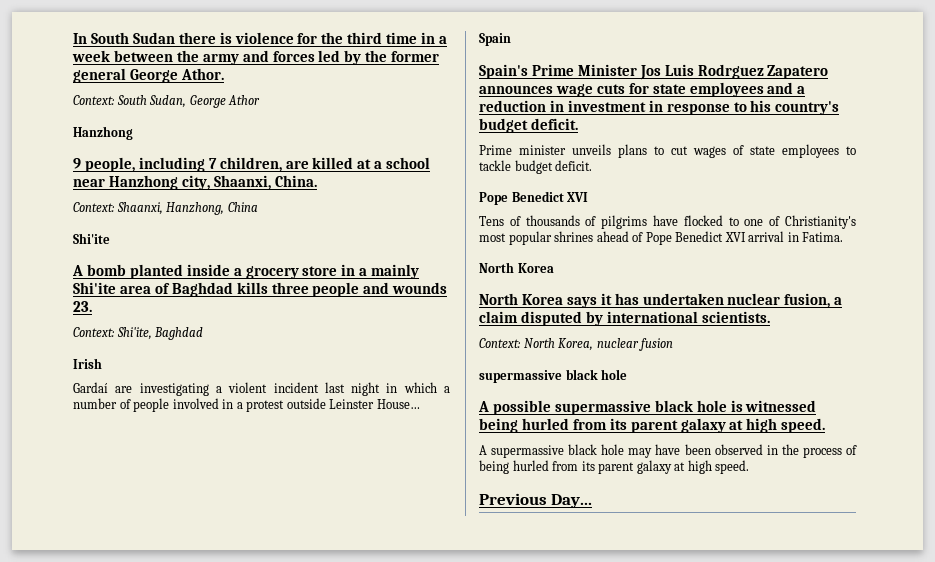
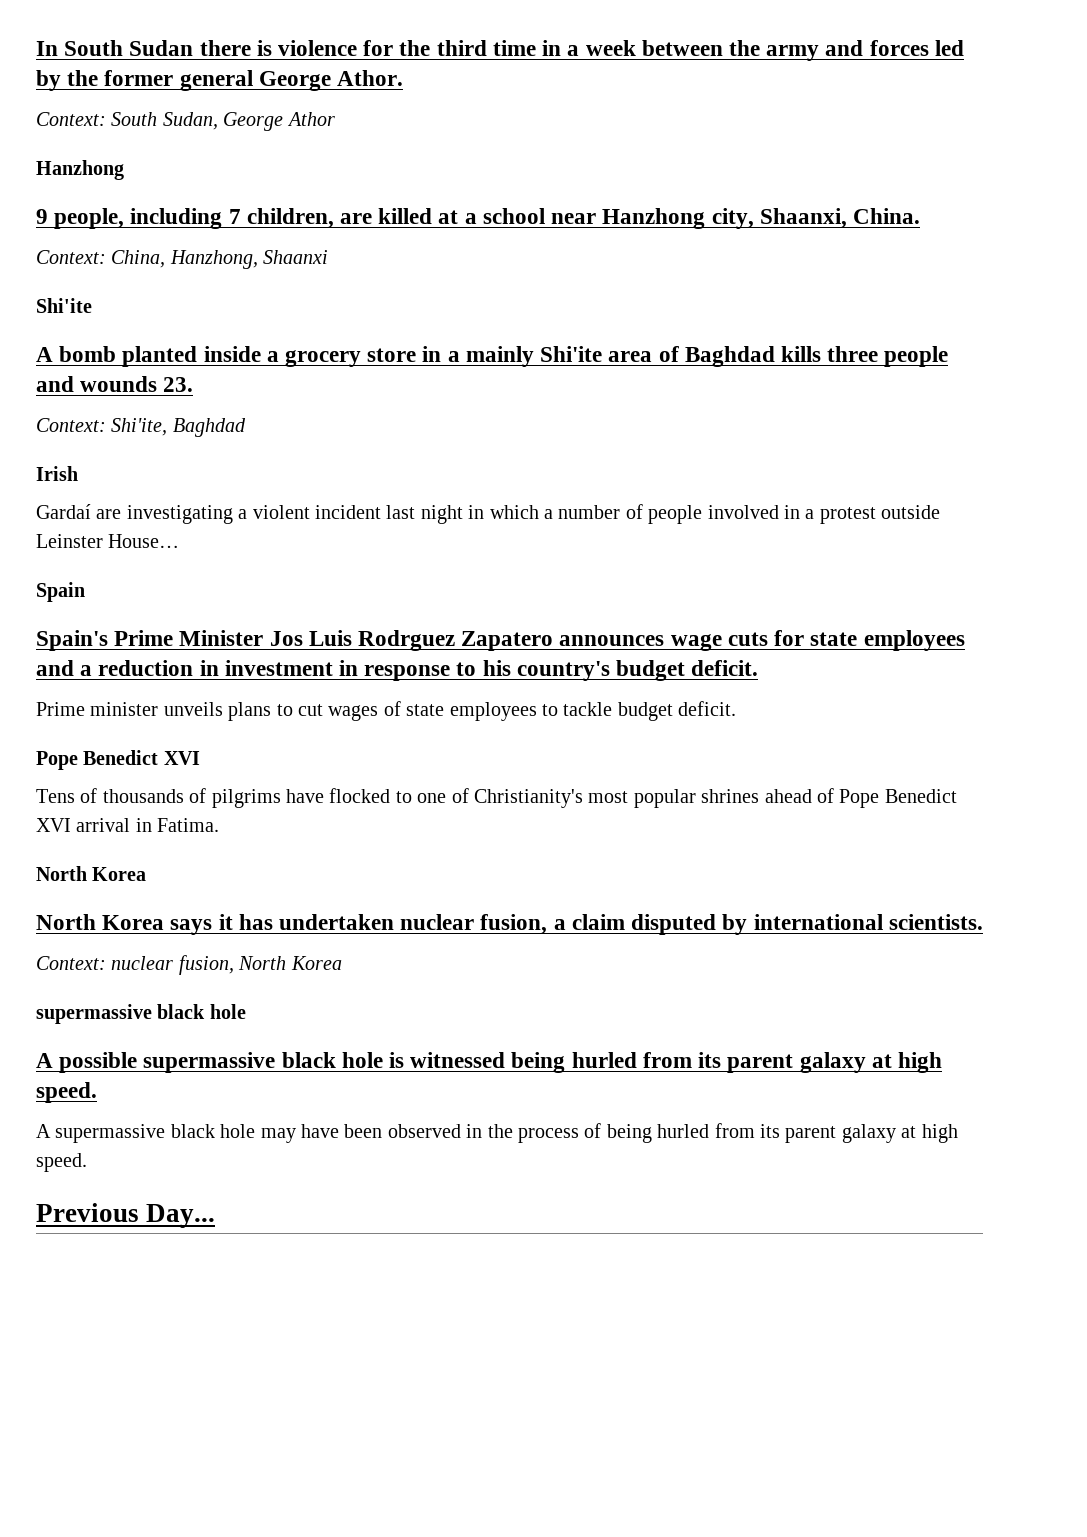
[116,202,258,215] Shaanxi, Hanzhong, China -> [111,250,329,269] China, Hanzhong, Shaanxi
[523,338,674,351] North Korea, nuclear fusion -> [111,955,342,975] nuclear fusion, North Korea

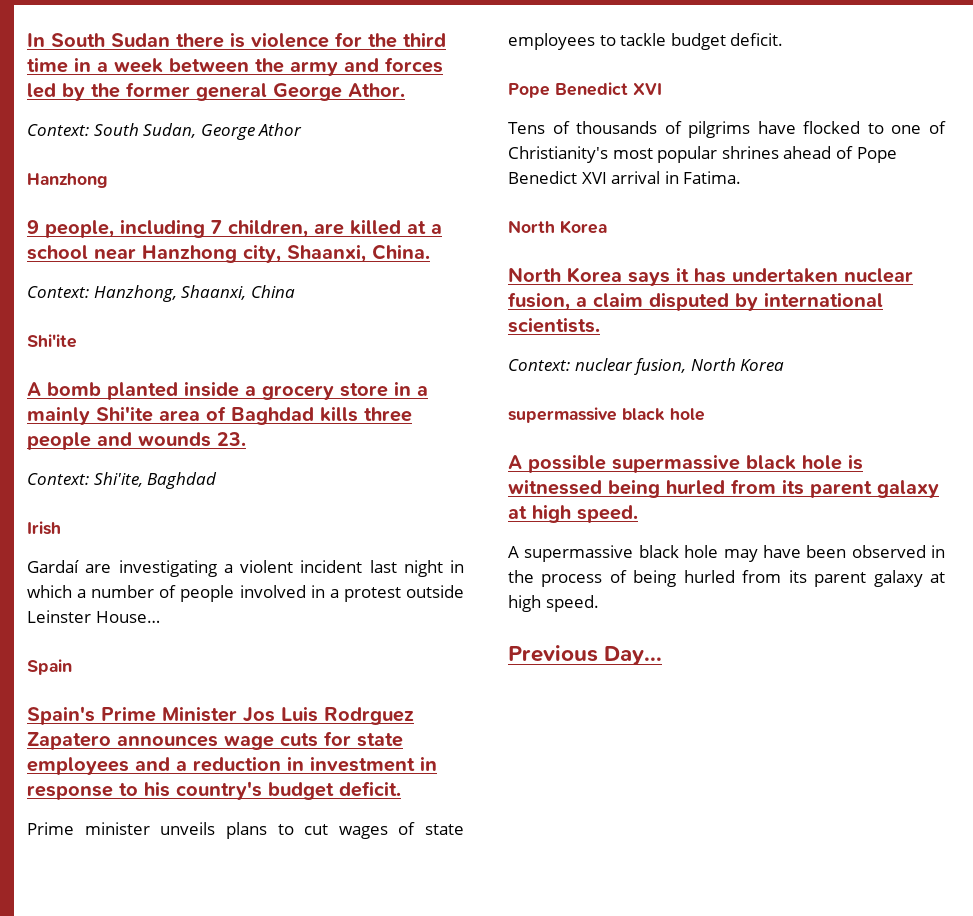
[111,250,329,269] China, Hanzhong, Shaanxi -> [93,285,295,302] Hanzhong, Shaanxi, China

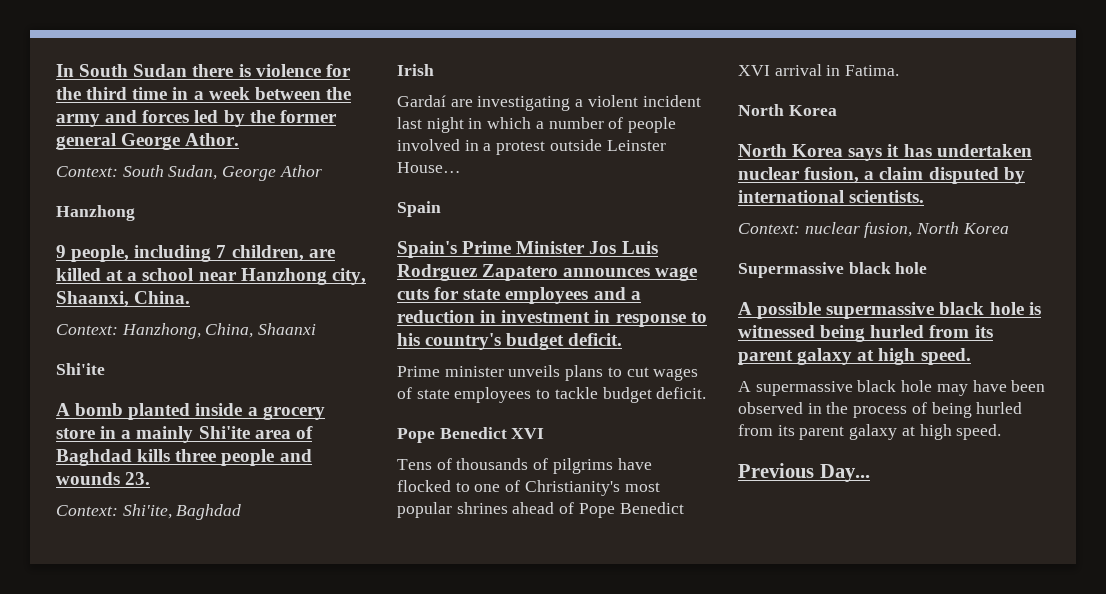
[181,285,295,300] Shaanxi, China -> [205,323,317,338] China, Shaanxi
[508,407,617,423] supermassive -> [738,262,844,278] Supermassive

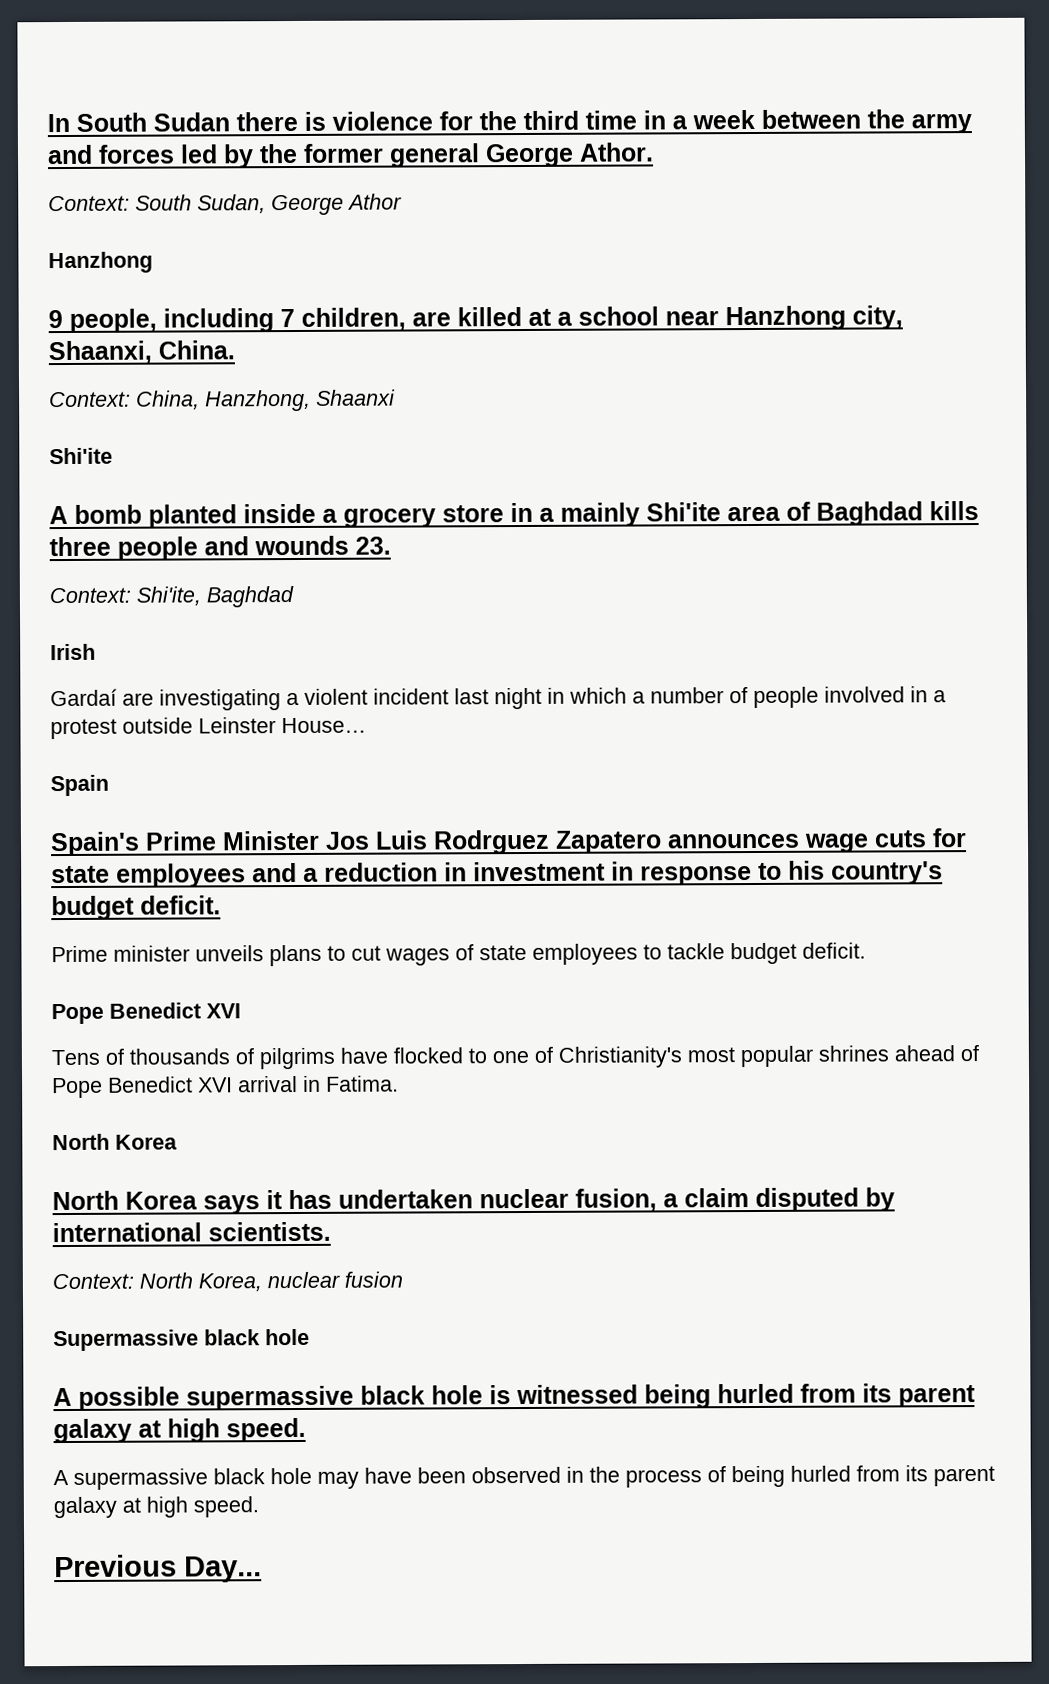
[121,323,254,339] Hanzhong, China, -> [136,389,311,412] China, Hanzhong,
[804,222,1009,238] nuclear fusion, North Korea -> [139,1271,403,1292] North Korea, nuclear fusion

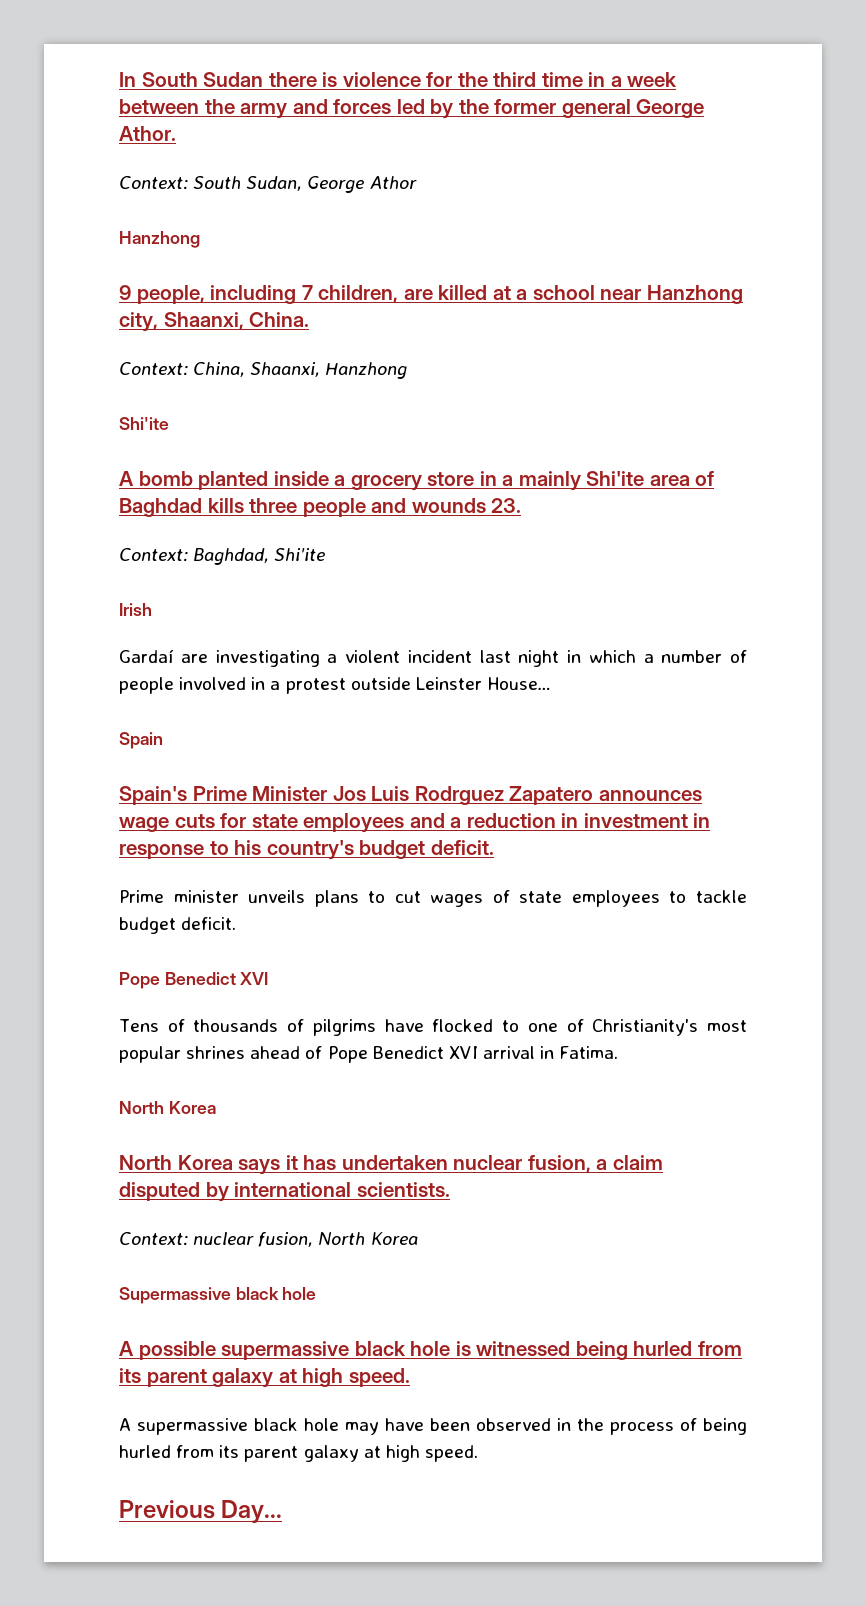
[205,389,396,412] Hanzhong, Shaanxi -> [250,362,408,379] Shaanxi, Hanzhong
[136,586,294,608] Shi'ite, Baghdad -> [193,548,326,565] Baghdad, Shi'ite
[139,1271,403,1292] North Korea, nuclear fusion -> [193,1232,418,1247] nuclear fusion, North Korea

